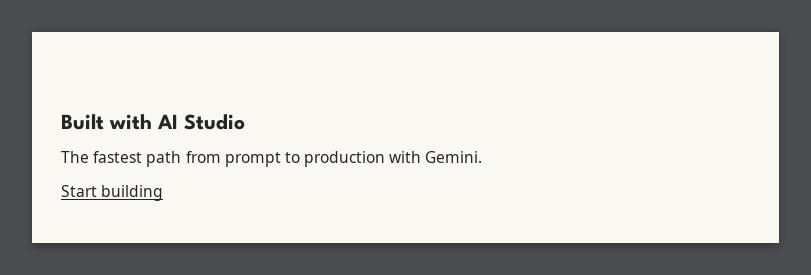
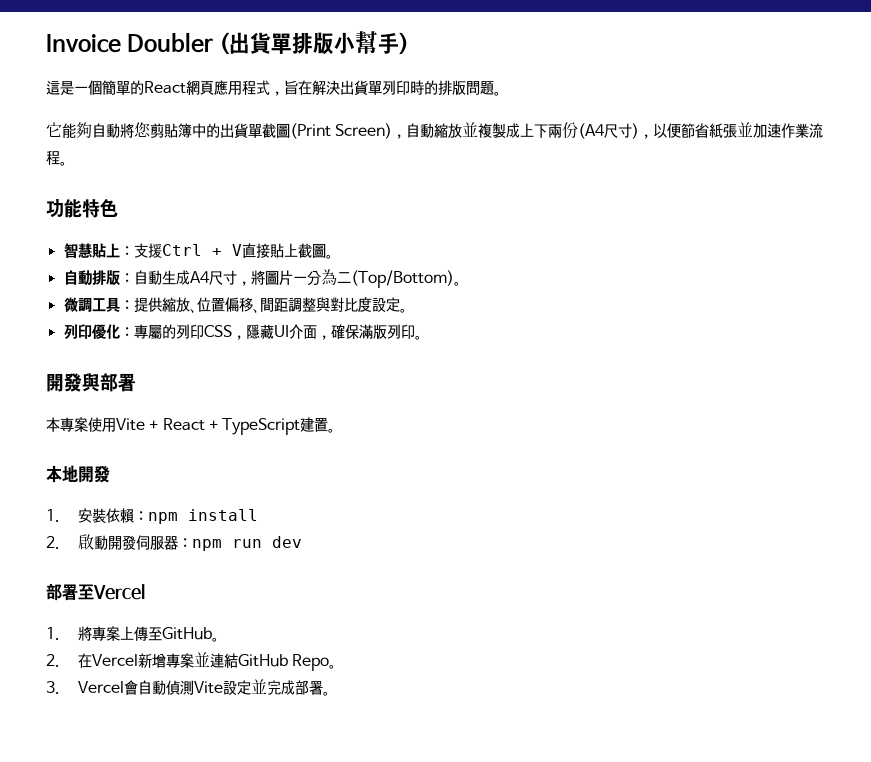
[61,114,245,130] [61,151,483,167] [61,185,164,201] Built with AI Studio // The fastest path from prompt to production with Gemini. // Start building -> [46,31,410,55] [46,80,501,96] [46,122,824,139] [46,150,67,166] [46,198,118,218] [63,243,333,259] [63,269,461,288] [63,297,407,313] [63,324,422,340] [46,373,136,392] [46,417,336,435] [46,465,110,483] [46,508,258,524] [46,534,302,551] [46,584,145,601] [46,626,219,642] [46,652,336,671] [46,679,330,696] Invoice Doubler (出貨單排版小幫手) // 這是一個簡單的React網頁應用程式，旨在解決出貨單列印時的排版問題。 // 它能夠自動將您剪貼簿中的出貨單截圖(Print Screen)，自動縮放並複製成上下兩份(A4尺寸)，以便節省紙張並加速作業流程。 // 功能特色 // 智慧貼上：支援Ctrl + V直接貼上截圖。 // 自動排版：自動生成A4尺寸，將圖片一分為二(Top/Bottom)。 // 微調工具：提供縮放、位置偏移、間距調整與對比度設定。 // 列印優化：專屬的列印CSS，隱藏UI介面，確保滿版列印。 // 開發與部署 // 本專案使用Vite + React + TypeScript建置。 // 本地開發 // 1.安裝依賴：npm install // 2.啟動開發伺服器：npm run dev // 部署至Vercel // 1.將專案上傳至GitHub。 // 2.在Vercel新增專案並連結GitHub Repo。 // 3. Vercel會自動偵測Vite設定並完成部署。

